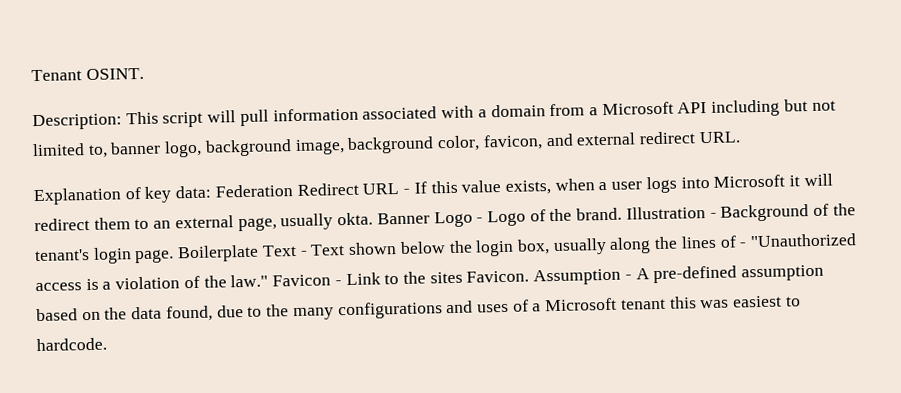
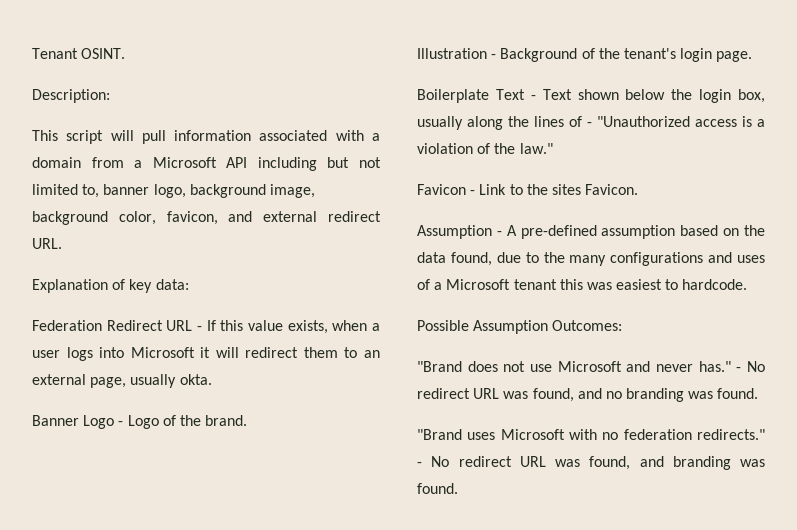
(122, 122) none -> (110, 96) //
(212, 192) none -> (189, 284) //
(374, 219) none -> (212, 379) //
(623, 214) none -> (248, 420) //
(175, 256) none -> (753, 56) //
(269, 281) none -> (553, 148) //
(530, 276) none -> (639, 189) //
(107, 344) none -> [417,320,623,334] [417,361,765,372] [417,388,759,402] [417,429,765,440] [417,456,765,470] [417,483,458,494] // Possible Assumption Outcomes: // "Brand does not use Microsoft and never has." - No redirect URL was found, and no branding was found. // "Brand uses Microsoft with no federation redirects." - No redirect URL was found, and branding was found.

